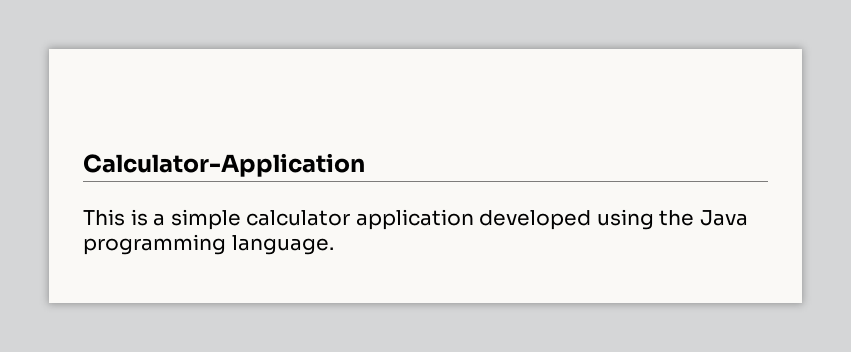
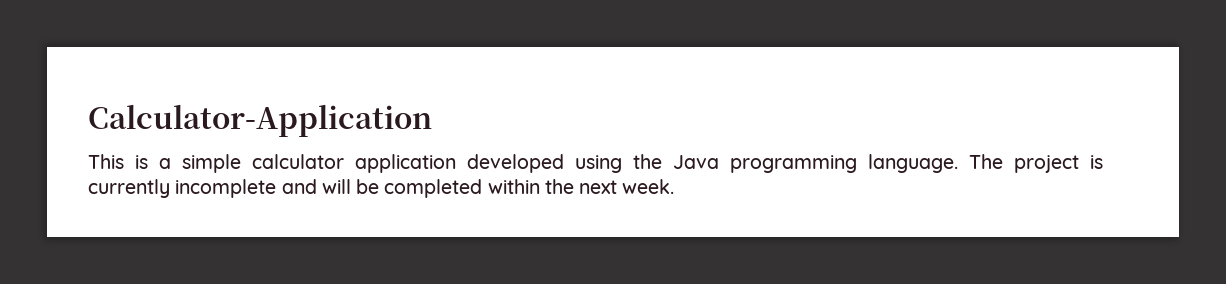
(334, 245) none -> [969,154,1103,173] [88,179,675,198] The project is currently incomplete and will be completed within the next week.

